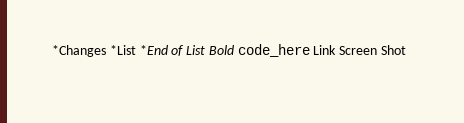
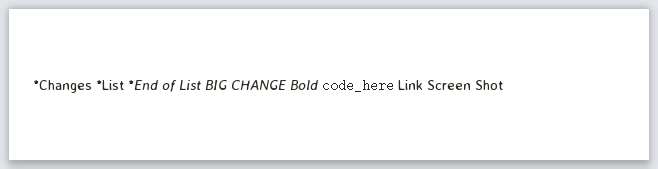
(206, 50) none -> [205,80,287,90] BIG CHANGE

